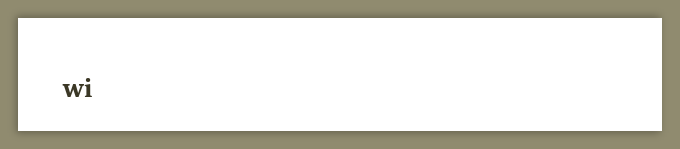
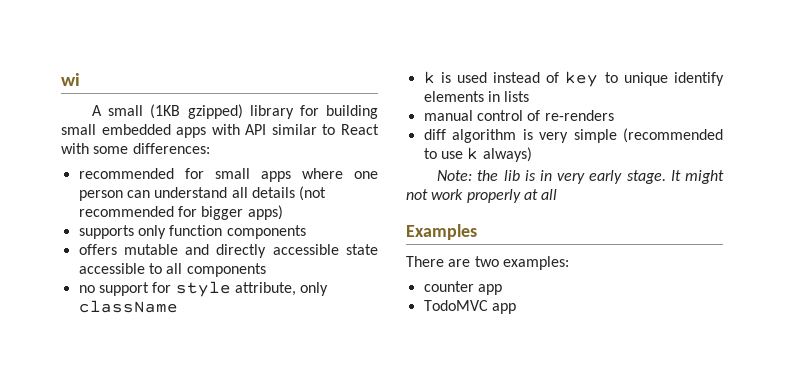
(92, 87) none -> [92,104,378,119] [61,124,379,138] [61,143,210,154] [78,168,378,182] [78,186,327,201] [78,205,283,220] [78,225,306,239] [78,244,378,258] [78,263,266,277] [78,281,329,297] [78,300,178,313] [423,71,724,87] [423,91,530,102] [423,110,614,121] [423,128,723,143] [423,147,532,162] [437,170,724,184] [406,189,558,203] [406,224,477,240] [406,256,569,270] [423,281,502,295] [423,300,516,314] // A small (1KB gzipped) library for building small embedded apps with API similar to React with some differences: // recommended for small apps where one person can understand all details (not recommended for bigger apps) // supports only function components // offers mutable and directly accessible state accessible to all components // no support for style attribute, only className // k is used instead of key to unique identify elements in lists // manual control of re-renders // diff algorithm is very simple (recommended to use k always) // Note: the lib is in very early stage. It might not work properly at all // Examples // There are two examples: // counter app // TodoMVC app

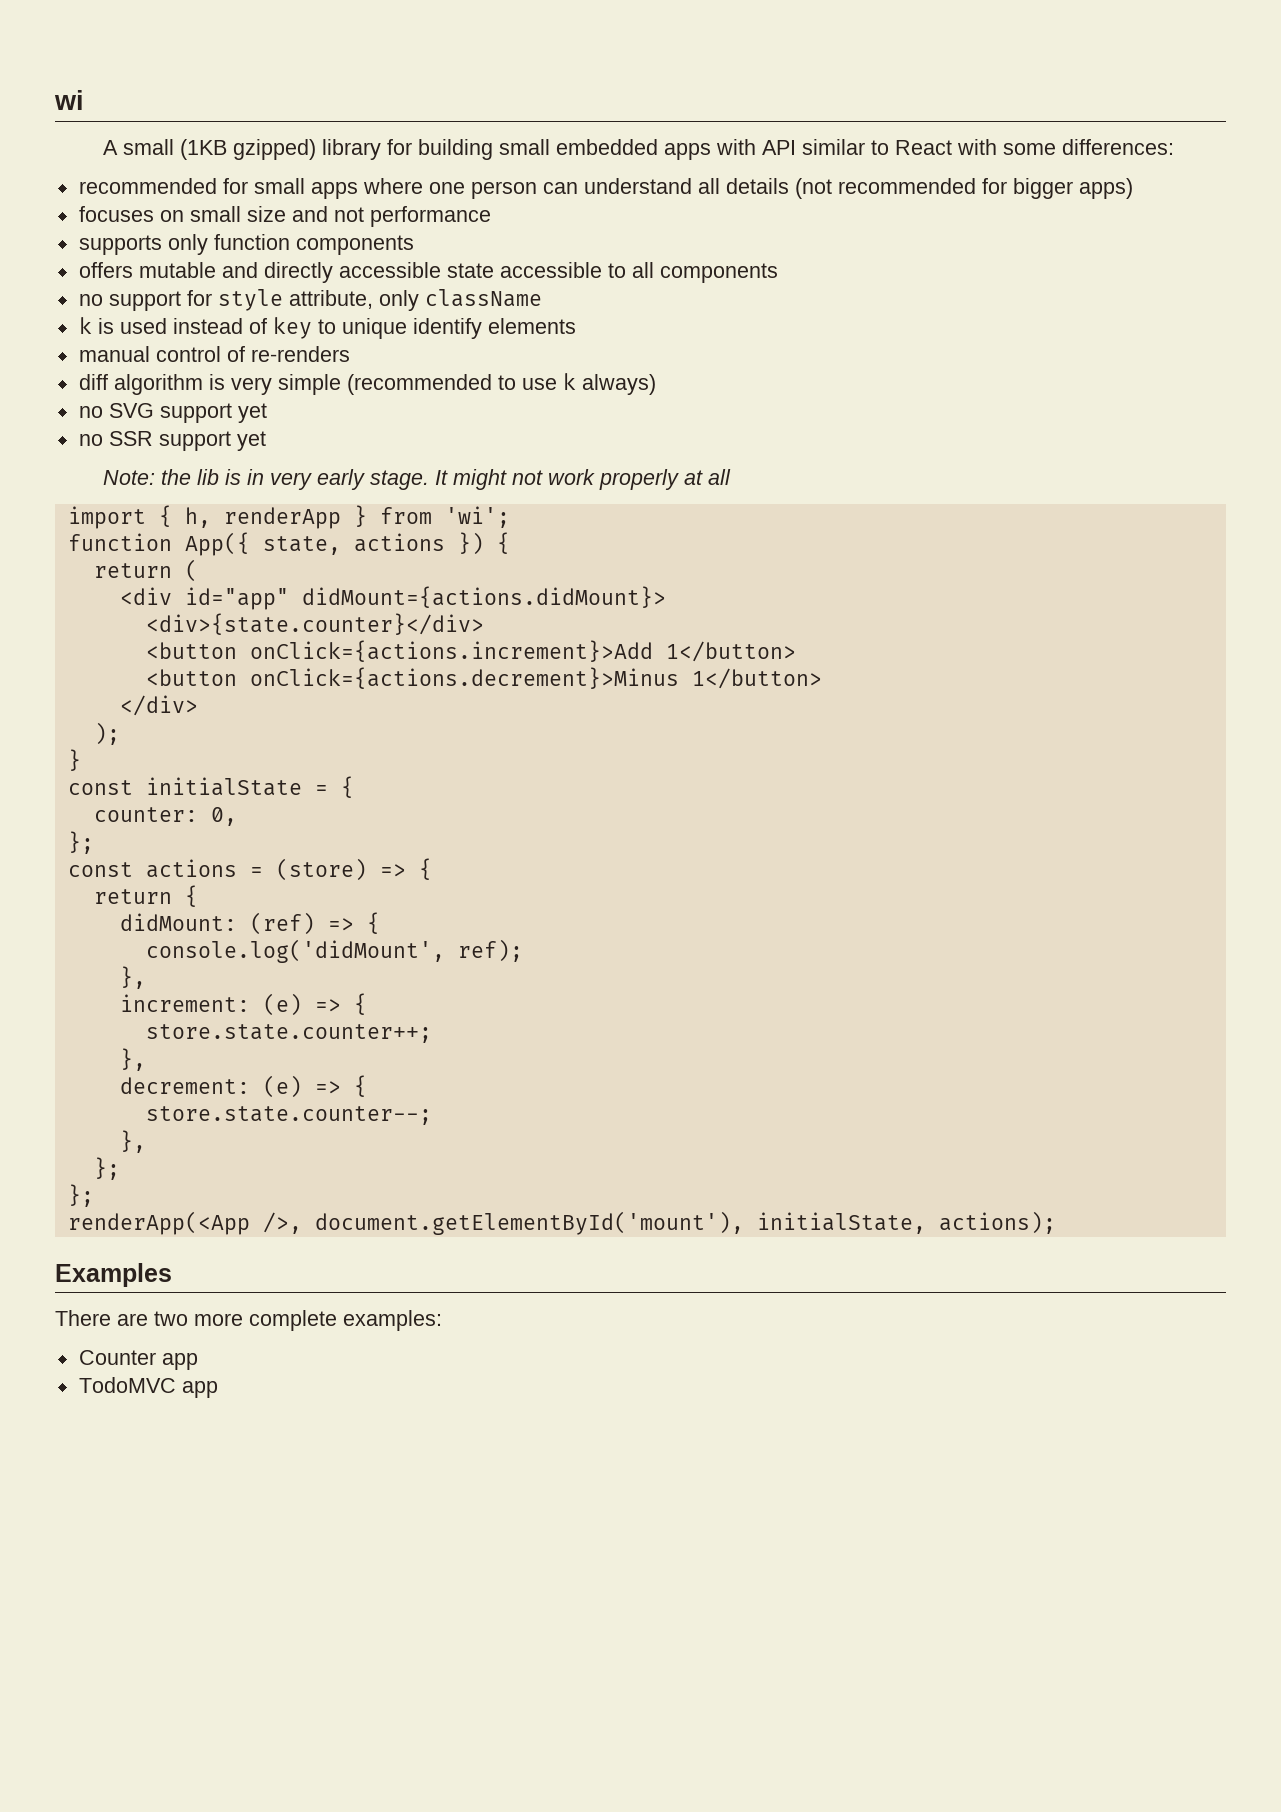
(283, 212) none -> [78,206,491,227] // focuses on small size and not performance
[487,91,530,102] in lists -> (576, 326) none
(532, 154) none -> [78,403,267,423] [78,431,266,451] // no SVG support yet // no SSR support yet
(558, 194) none -> [67,505,510,529] [67,532,510,556] [93,559,198,582] [119,586,666,610] [145,613,484,635] [145,640,796,662] [145,667,822,689] [119,695,198,716] [93,722,120,745] [67,749,81,771] [67,776,354,798] [93,807,237,826] [67,831,94,854] [67,858,432,881] [93,885,198,907] [119,912,380,935] [145,939,523,963] [119,966,146,989] [119,993,367,1016] [145,1024,432,1043] [119,1048,146,1071] [119,1075,367,1098] [145,1106,432,1125] [119,1130,146,1153] [93,1157,120,1180] [67,1184,94,1207] [67,1211,1056,1235] // import { h, renderApp } from 'wi'; // function App({ state, actions }) { // return ( // <div id="app" didMount={actions.didMount}> // <div>{state.counter}</div> // <button onClick={actions.increment}>Add 1</button> // <button onClick={actions.decrement}>Minus 1</button> // </div> // ); // } // const initialState = { // counter: 0, // }; // const actions = (store) => { // return { // didMount: (ref) => { // console.log('didMount', ref); // }, // increment: (e) => { // store.state.counter++; // }, // decrement: (e) => { // store.state.counter--; // }, // }; // }; // renderApp(<App />, document.getElementById('mount'), initialState, actions);
(499, 261) none -> [194,1310,337,1331] more complete
[423,281,474,292] counter -> [78,1350,156,1365] Counter

